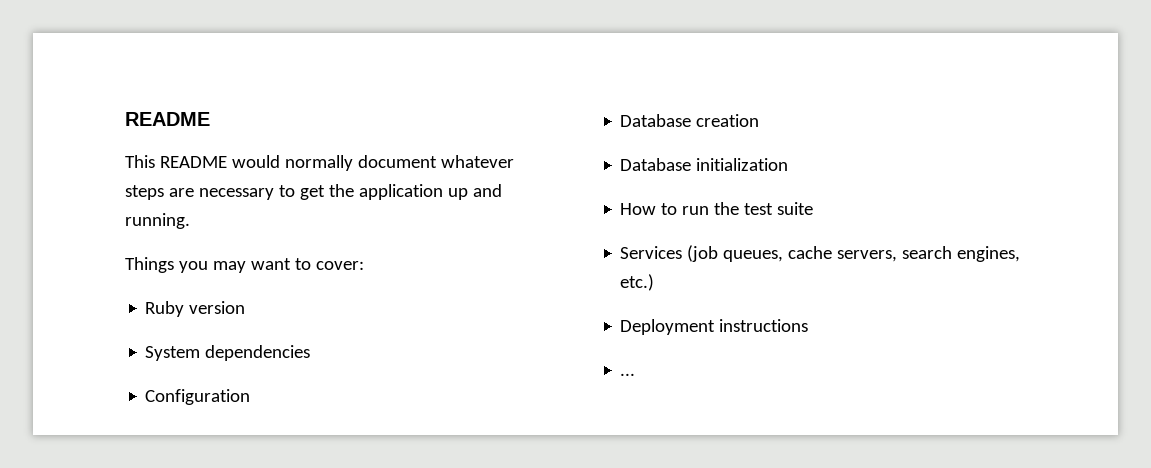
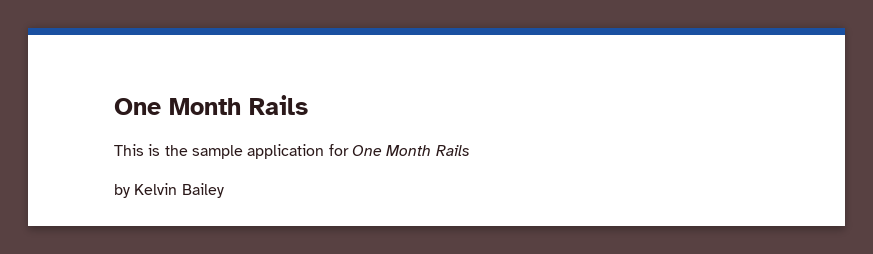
[125,112,210,126] [125,155,514,171] [125,184,502,200] [125,213,190,229] [125,257,364,273] [145,301,246,317] [145,345,311,361] [145,389,251,405] [620,114,760,127] [620,158,789,171] [620,202,814,215] [620,245,1021,262] [620,274,655,291] [620,319,809,335] [620,373,636,376] README // This README would normally document whatever steps are necessary to get the application up and running. // Things you may want to cover: // Ruby version // System dependencies // Configuration // Database creation // Database initialization // How to run the test suite // Services (job queues, cache servers, search engines, etc.) // Deployment instructions // ... -> [114,95,308,115] [114,144,470,159] [114,183,224,198] One Month Rails // This is the sample application for One Month Rails // by Kelvin Bailey

